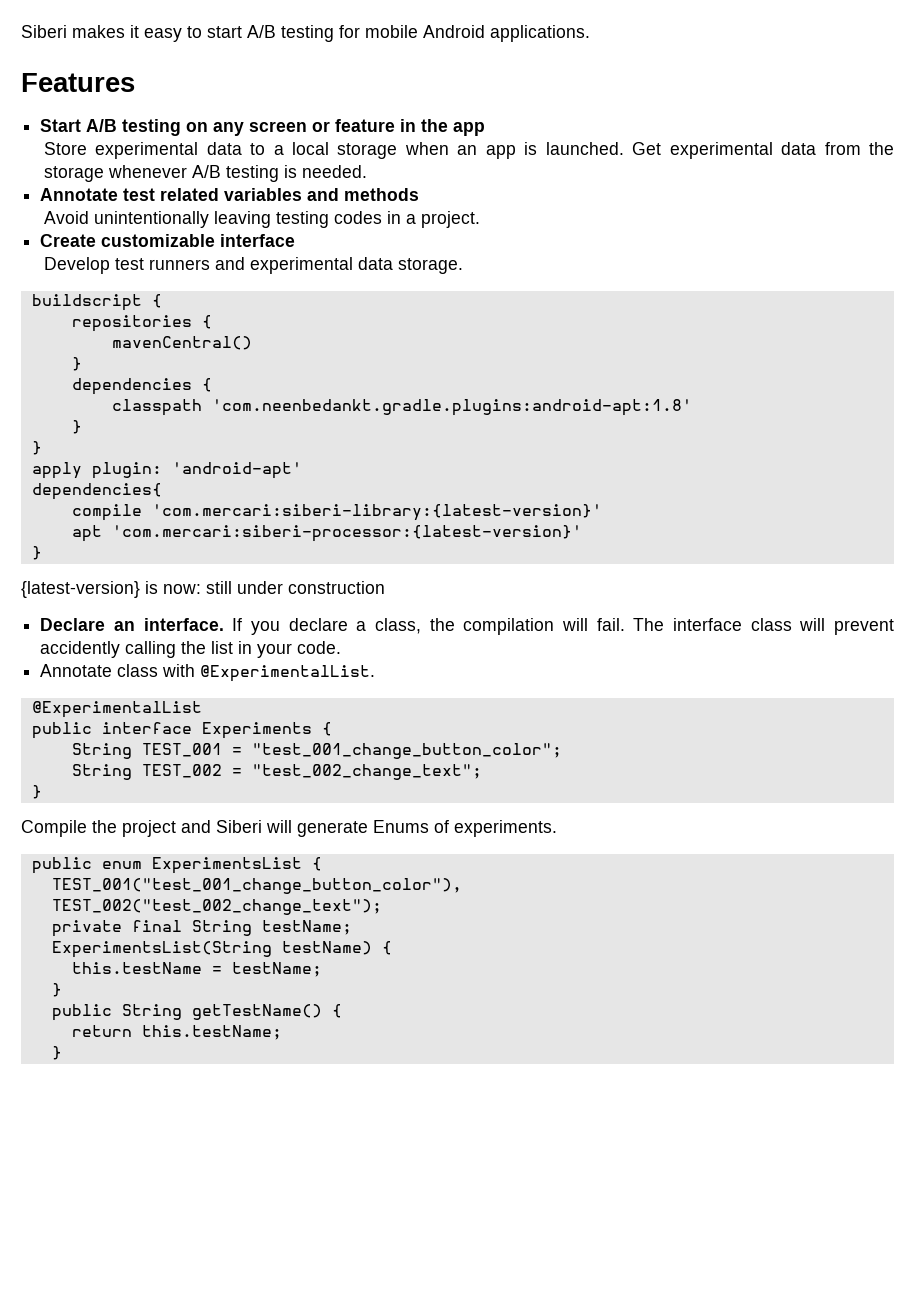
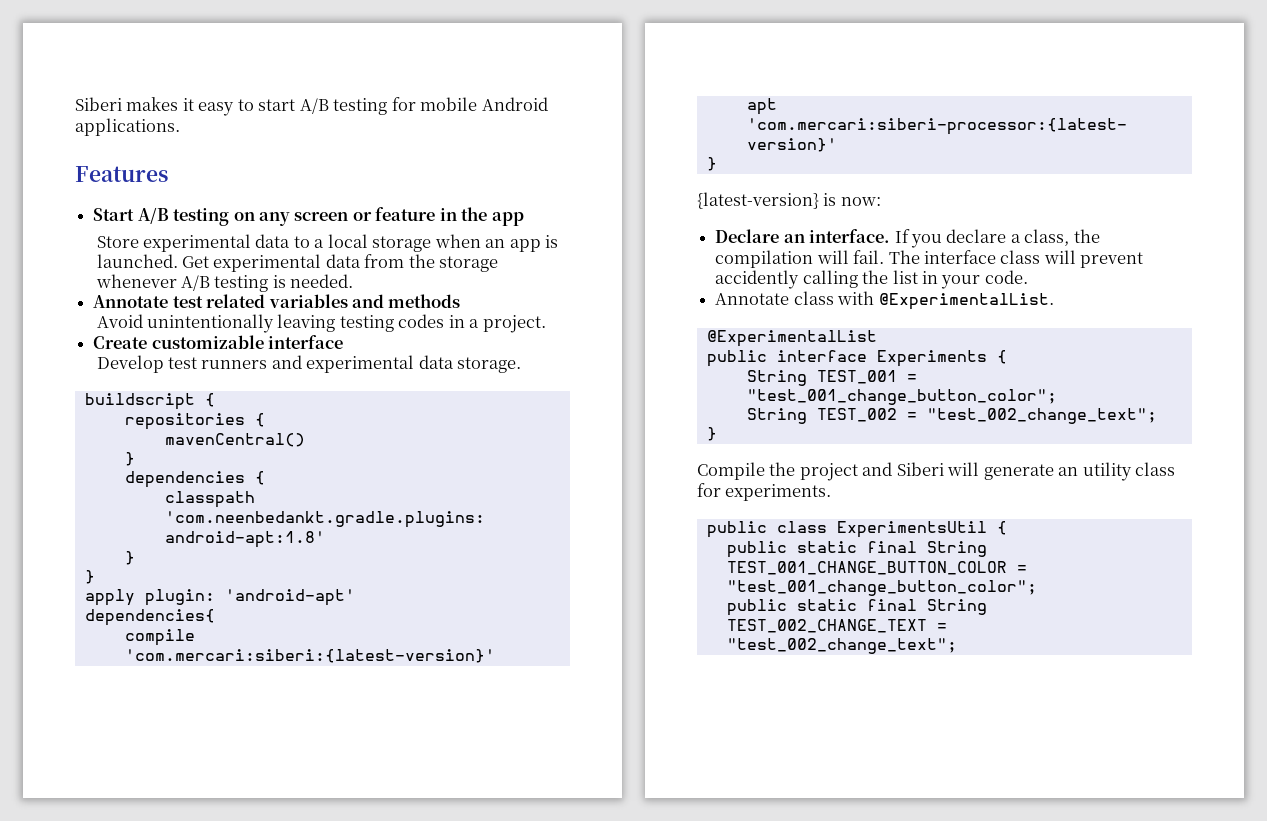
[151,504,602,521] 'com.mercari:siberi-library:{latest-version}' -> [124,649,495,663] 'com.mercari:siberi:{latest-version}'
[206,581,385,594] still under construction -> (881, 201) none
[373,820,449,833] Enums of -> [1058,462,1176,481] [697,483,721,497] an utility class for
[101,857,322,874] [51,878,462,894] [51,899,382,915] [51,920,352,937] [51,941,392,958] [71,962,322,977] [51,983,62,997] [51,1004,342,1021] [71,1025,282,1040] [51,1046,62,1060] enum ExperimentsList { // TEST_001("test_001_change_button_color"), // TEST_002("test_002_change_text"); // private final String testName; // ExperimentsList(String testName) { // this.testName = testName; // } // public String getTestName() { // return this.testName; // } -> [776,521,1007,538] [726,541,987,558] [726,561,1027,575] [726,580,1037,596] [726,599,987,616] [726,619,947,633] [726,638,957,654] class ExperimentsUtil { // public static final String TEST_001_CHANGE_BUTTON_COLOR = "test_001_change_button_color"; // public static final String TEST_002_CHANGE_TEXT = "test_002_change_text";

